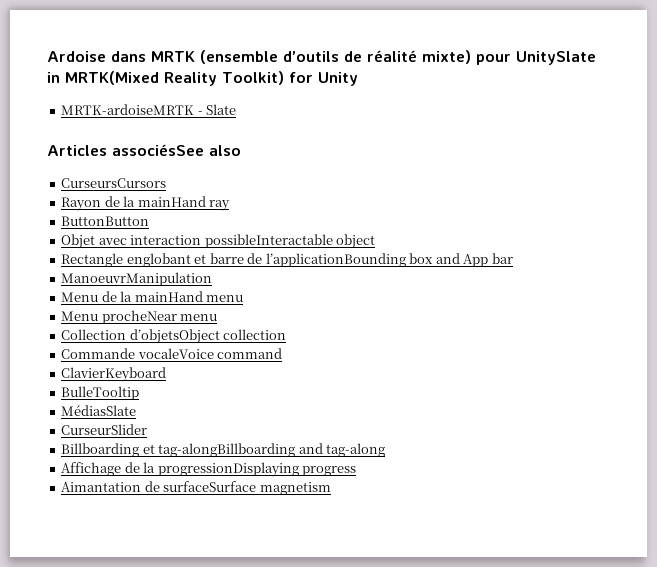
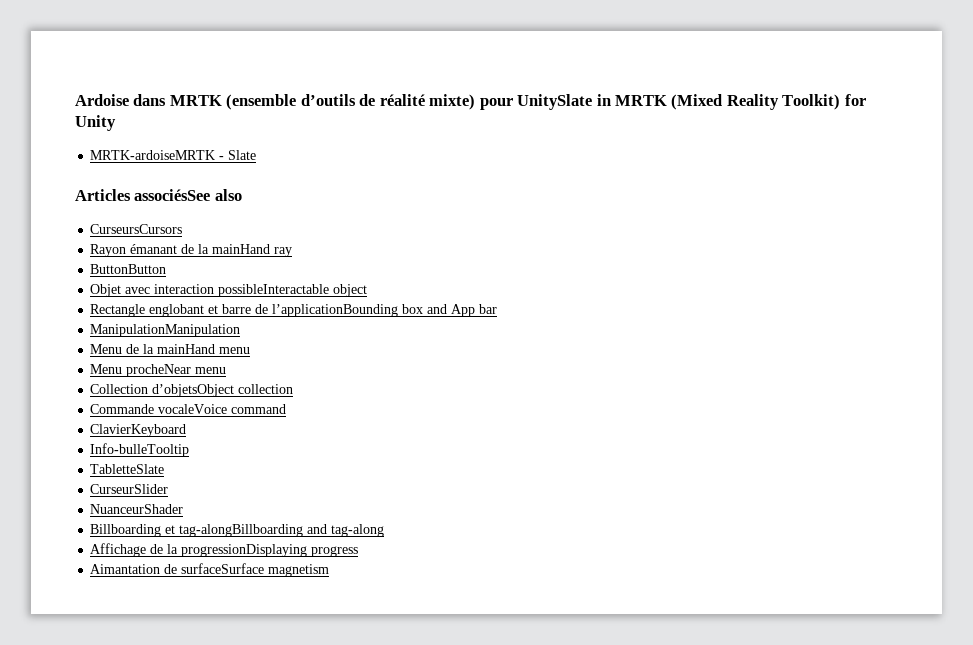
[65,71,159,85] MRTK(Mixed -> [615,94,723,110] MRTK (Mixed
(102, 204) none -> [130,244,178,254] émanant
[61,272,213,286] ManoeuvrManipulation -> [90,324,241,337] ManipulationManipulation
[61,386,140,400] [61,405,137,416] BulleTooltip // MédiasSlate -> [90,443,190,457] [90,464,165,474] Info-bulleTooltip // TabletteSlate
(148, 429) none -> [90,504,184,514] // NuanceurShader

